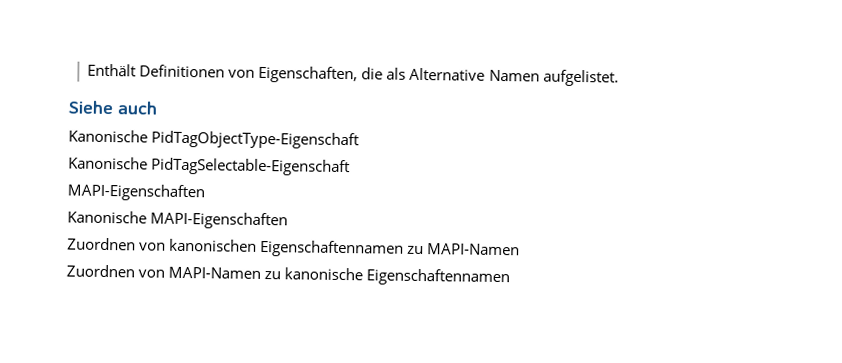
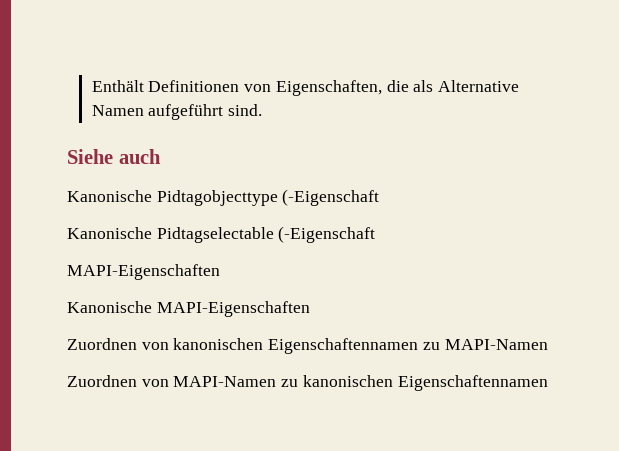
[542,69,619,87] aufgelistet. -> [148,104,263,120] aufgeführt sind.
[151,130,360,150] [68,156,351,177] PidTagObjectType-Eigenschaft // Kanonische PidTagSelectable-Eigenschaft -> [156,189,380,206] [67,226,376,243] Pidtagobjecttype (-Eigenschaft // Kanonische Pidtagselectable (-Eigenschaft
[284,267,364,281] kanonische -> [302,375,393,387] kanonischen

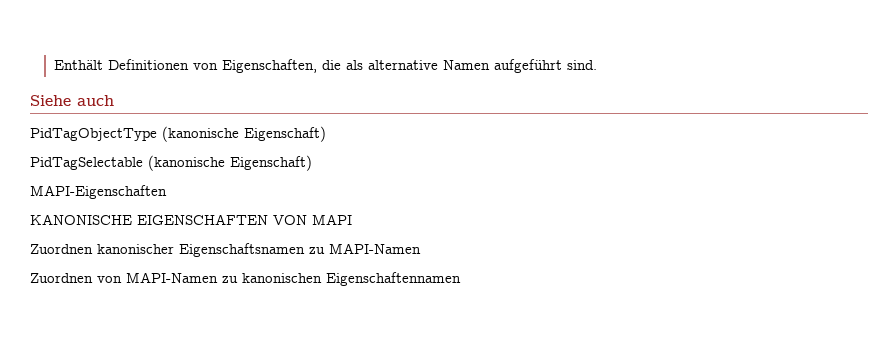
[437,80,519,92] Alternative -> [367,60,438,70] alternative
[67,189,380,206] [67,226,376,243] [67,264,220,280] [67,301,310,317] [67,338,419,354] Kanonische Pidtagobjecttype (-Eigenschaft // Kanonische Pidtagselectable (-Eigenschaft // MAPI-Eigenschaften // Kanonische MAPI-Eigenschaften // Zuordnen von kanonischen Eigenschaftennamen -> [30,126,326,142] [30,155,312,171] [30,185,167,199] [30,214,352,225] [30,243,305,257] PidTagObjectType (kanonische Eigenschaft) // PidTagSelectable (kanonische Eigenschaft) // MAPI-Eigenschaften // KANONISCHE EIGENSCHAFTEN VON MAPI // Zuordnen kanonischer Eigenschaftsnamen

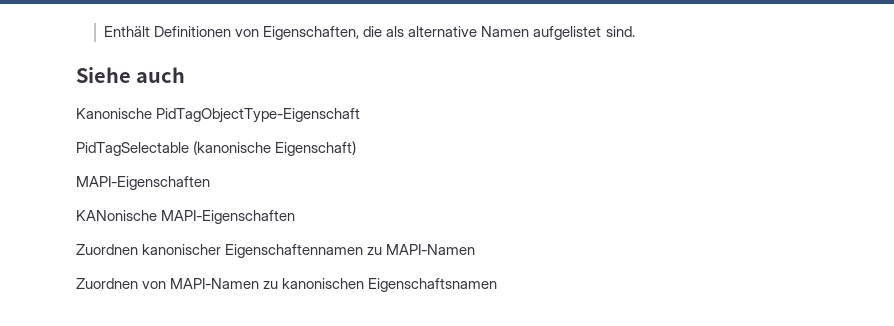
[493,59,562,73] aufgeführt -> [533,26,602,40] aufgelistet
[30,126,326,142] PidTagObjectType (kanonische Eigenschaft) -> [76,108,361,123] Kanonische PidTagObjectType-Eigenschaft
[30,214,352,225] KANONISCHE EIGENSCHAFTEN VON MAPI -> [76,210,296,224] KANonische MAPI-Eigenschaften
[179,243,305,257] Eigenschaftsnamen -> [225,244,364,258] Eigenschaftennamen
[326,272,461,286] Eigenschaftennamen -> [368,278,498,292] Eigenschaftsnamen

